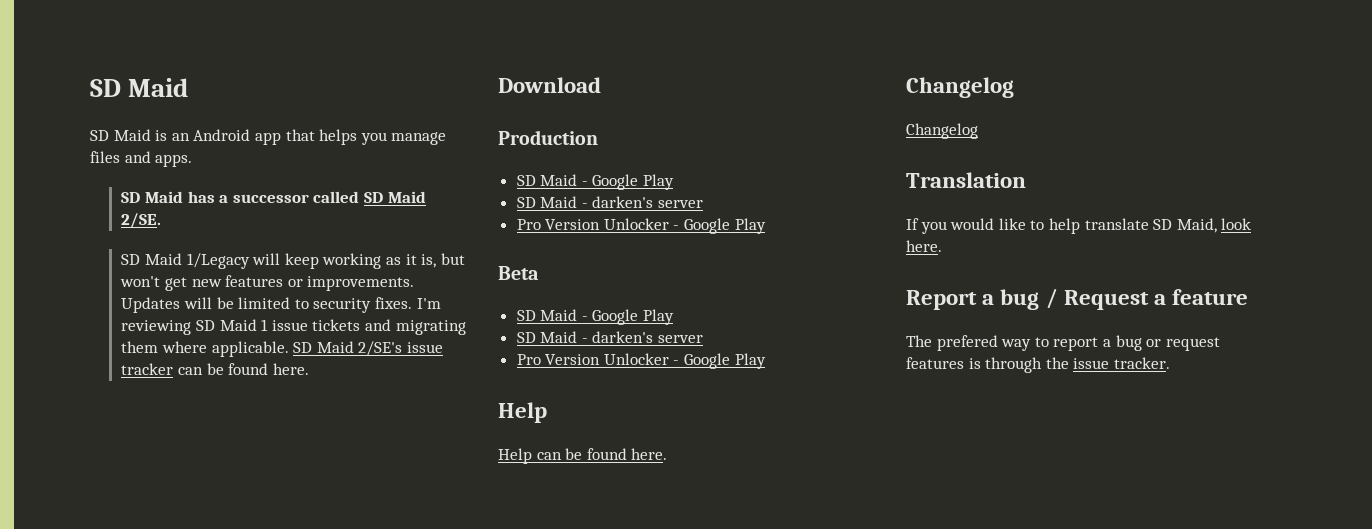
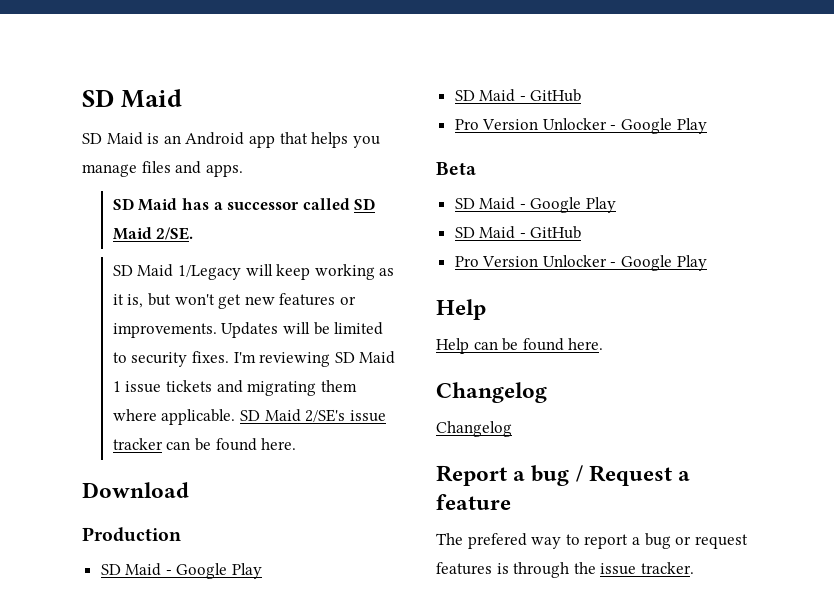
[592,196,704,208] darken's server -> [530,89,582,102] GitHub
[592,331,704,343] darken's server -> [530,226,582,239] GitHub
[906,172,1026,188] [906,218,1252,234] [906,240,942,252] // Translation // If you would like to help translate SD Maid, look here. -> (512, 429) none

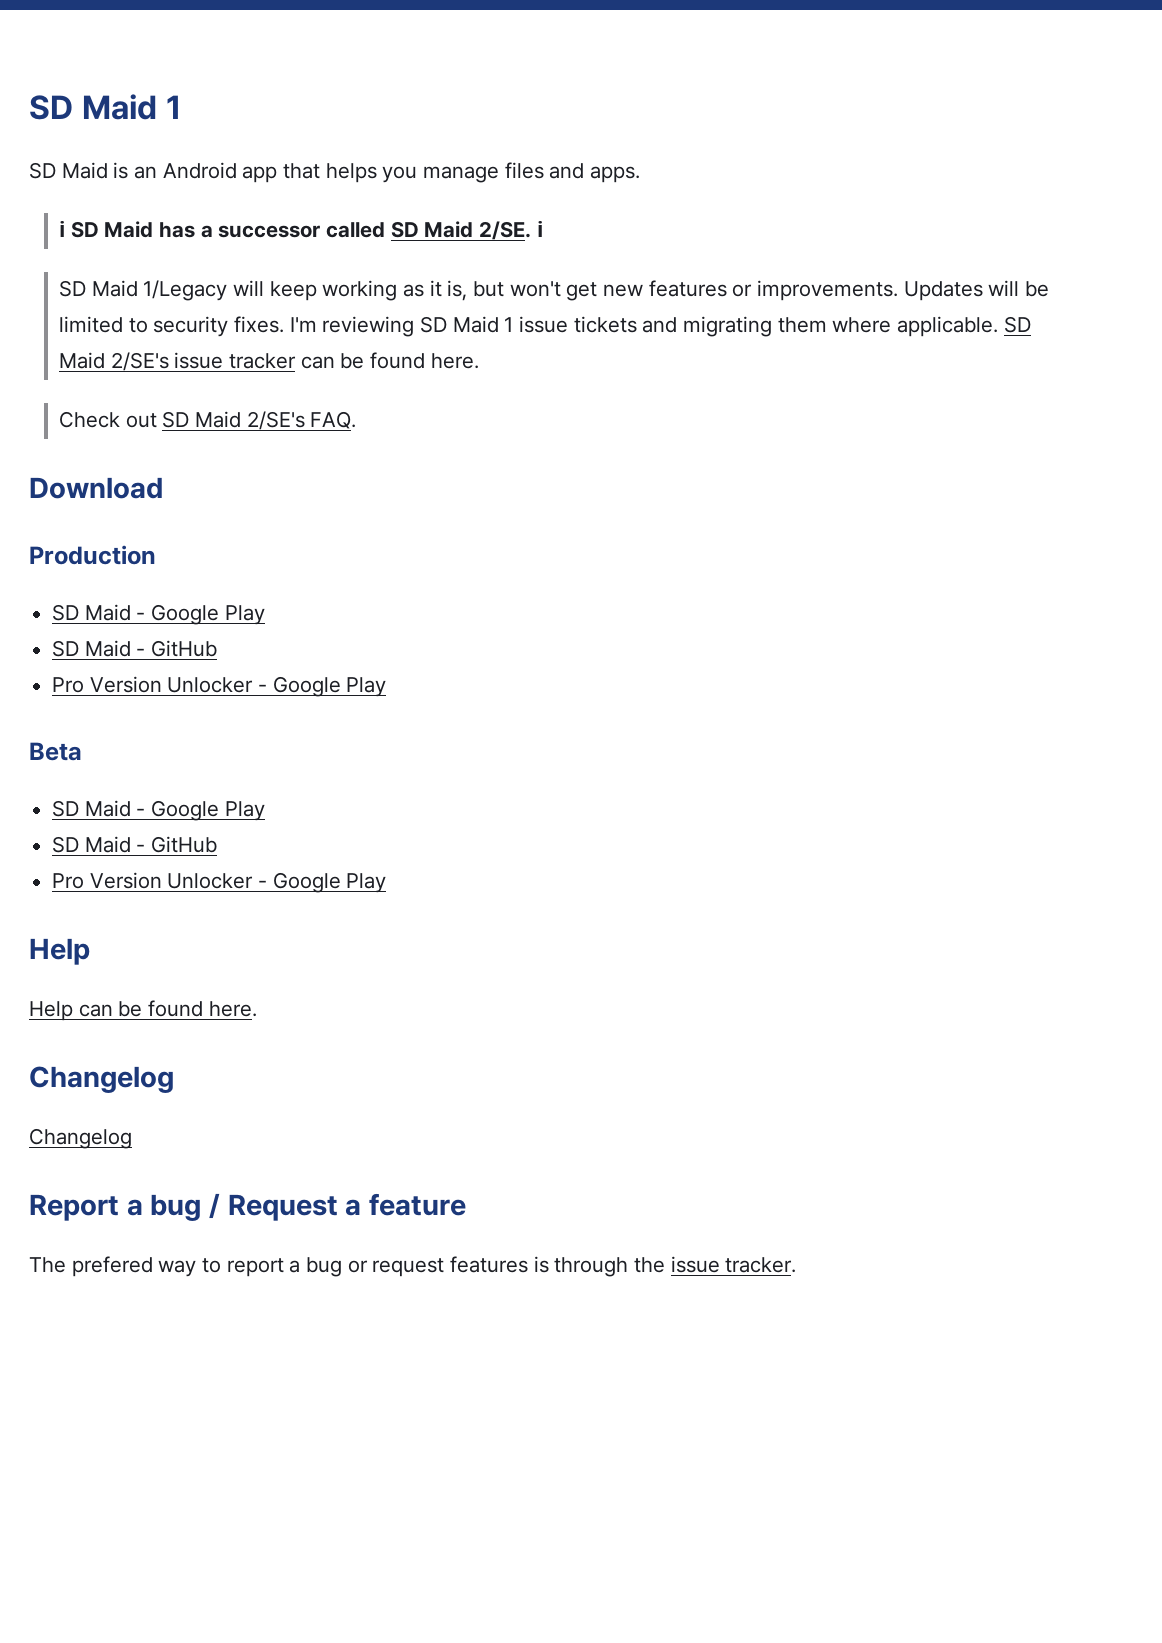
[82,89,183,108] SD Maid -> [29,94,181,120] SD Maid 1
(243, 170) none -> [59,221,66,237] ℹ
(194, 233) none -> [536,221,543,237] ℹ
(297, 444) none -> [59,411,357,430] // Check out SD Maid 2/SE's FAQ.

